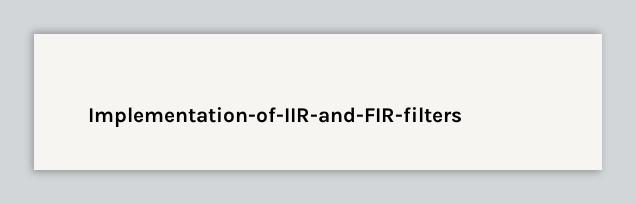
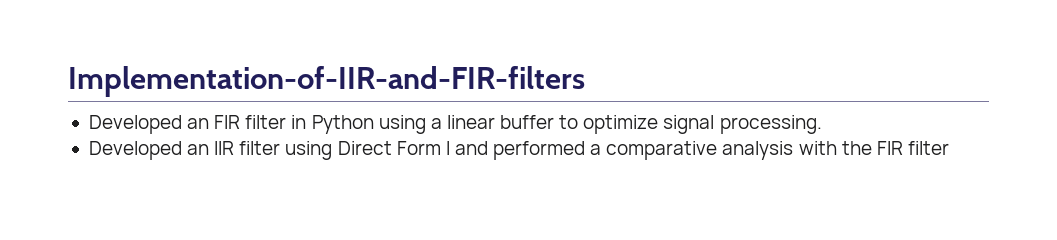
(462, 117) none -> [88,115,822,134] [88,141,949,160] // Developed an FIR filter in Python using a linear buffer to optimize signal processing. // Developed an IIR filter using Direct Form I and performed a comparative analysis with the FIR filter

